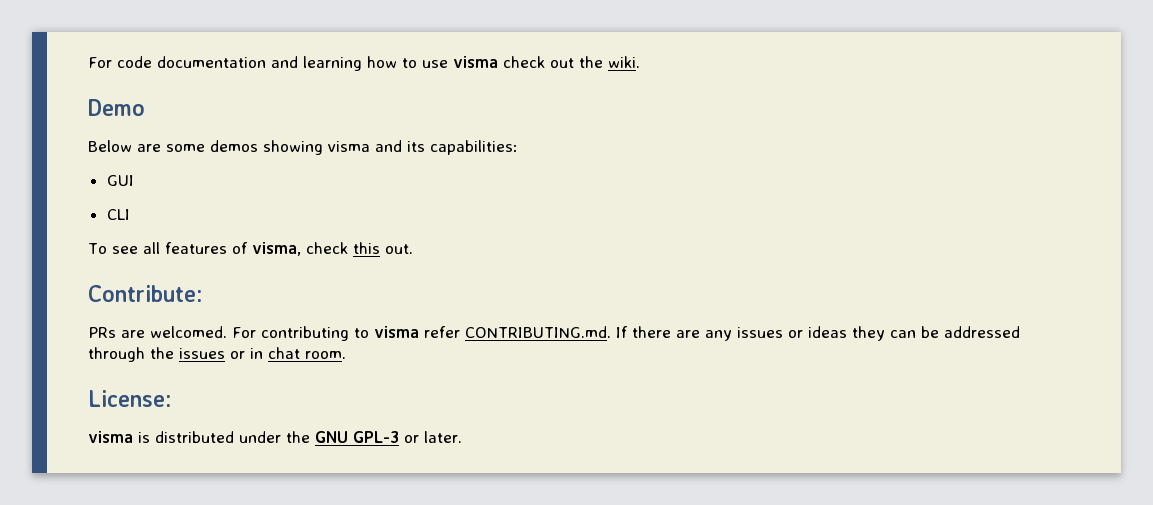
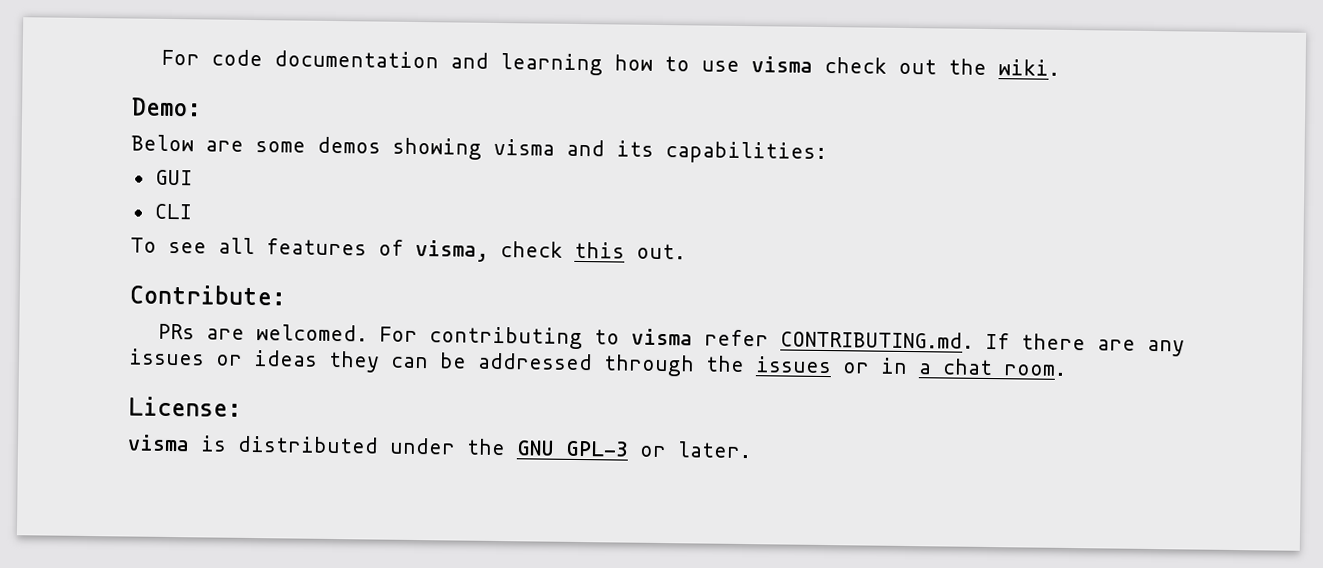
[88,99,145,116] Demo -> [132,97,202,117] Demo:
(263, 353) none -> [918,363,932,375] a

